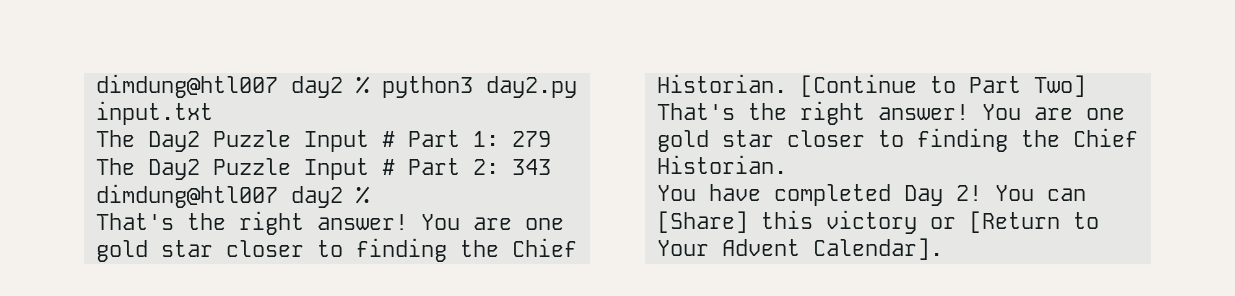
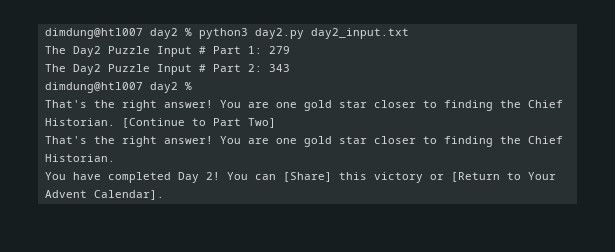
[96,101,214,125] input.txt -> [310,28,409,39] day2_input.txt

